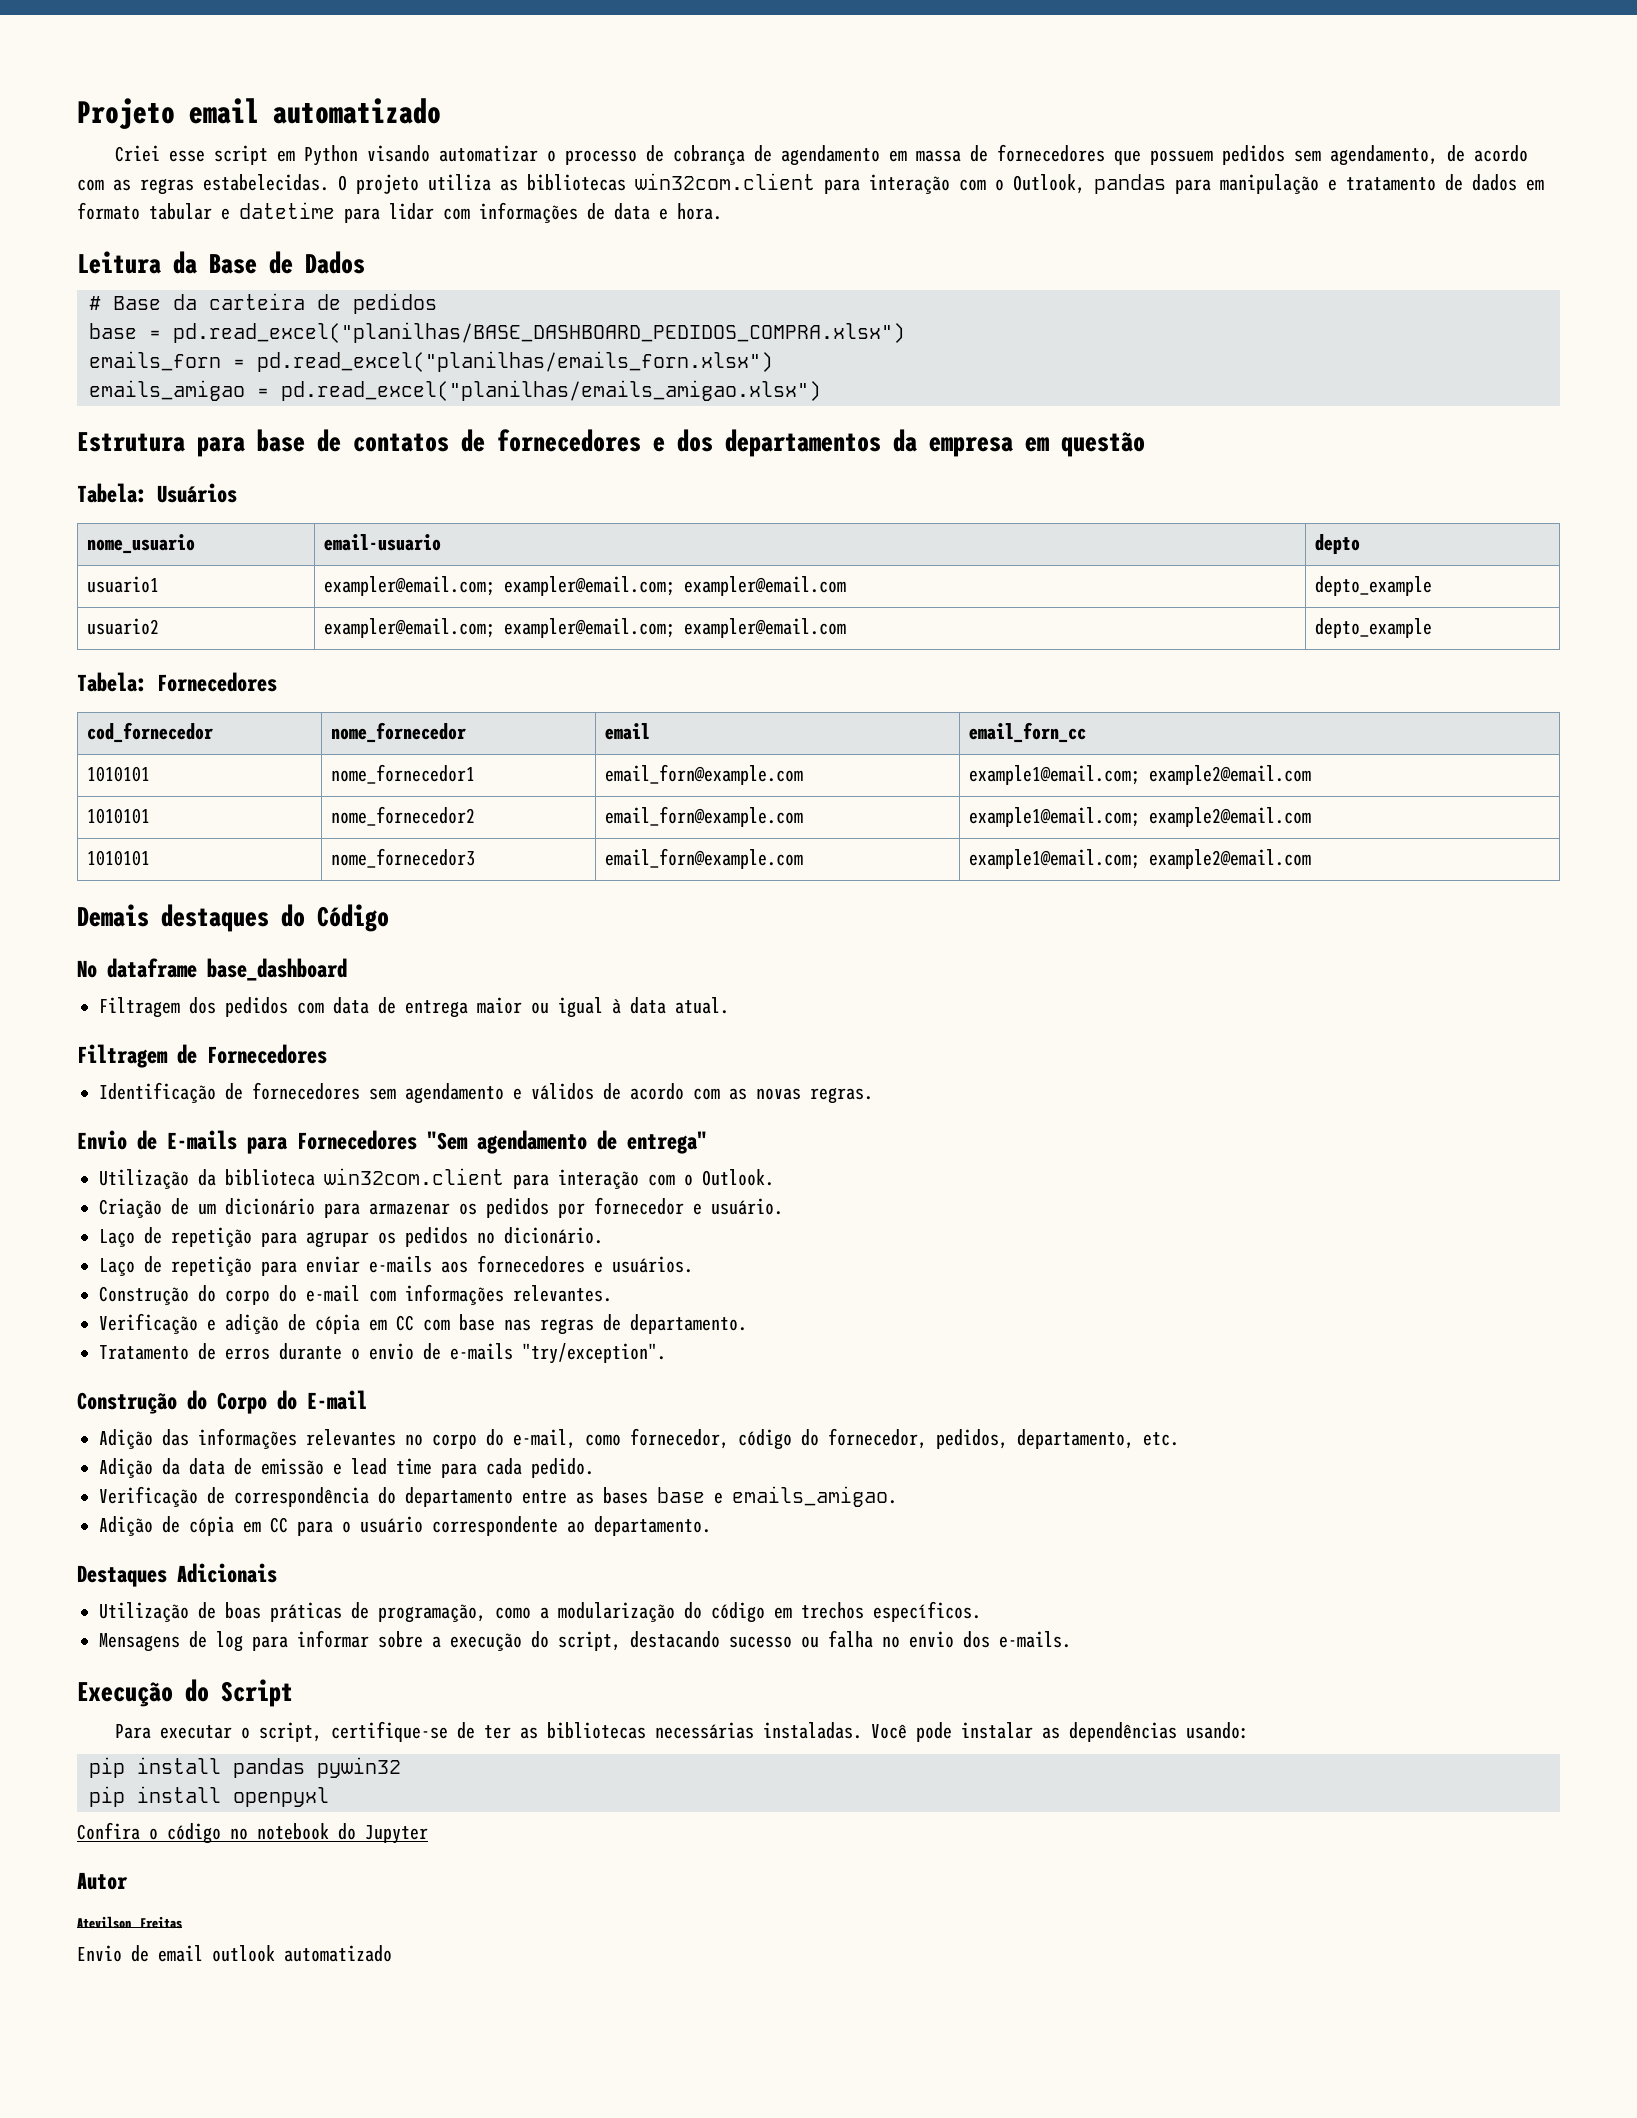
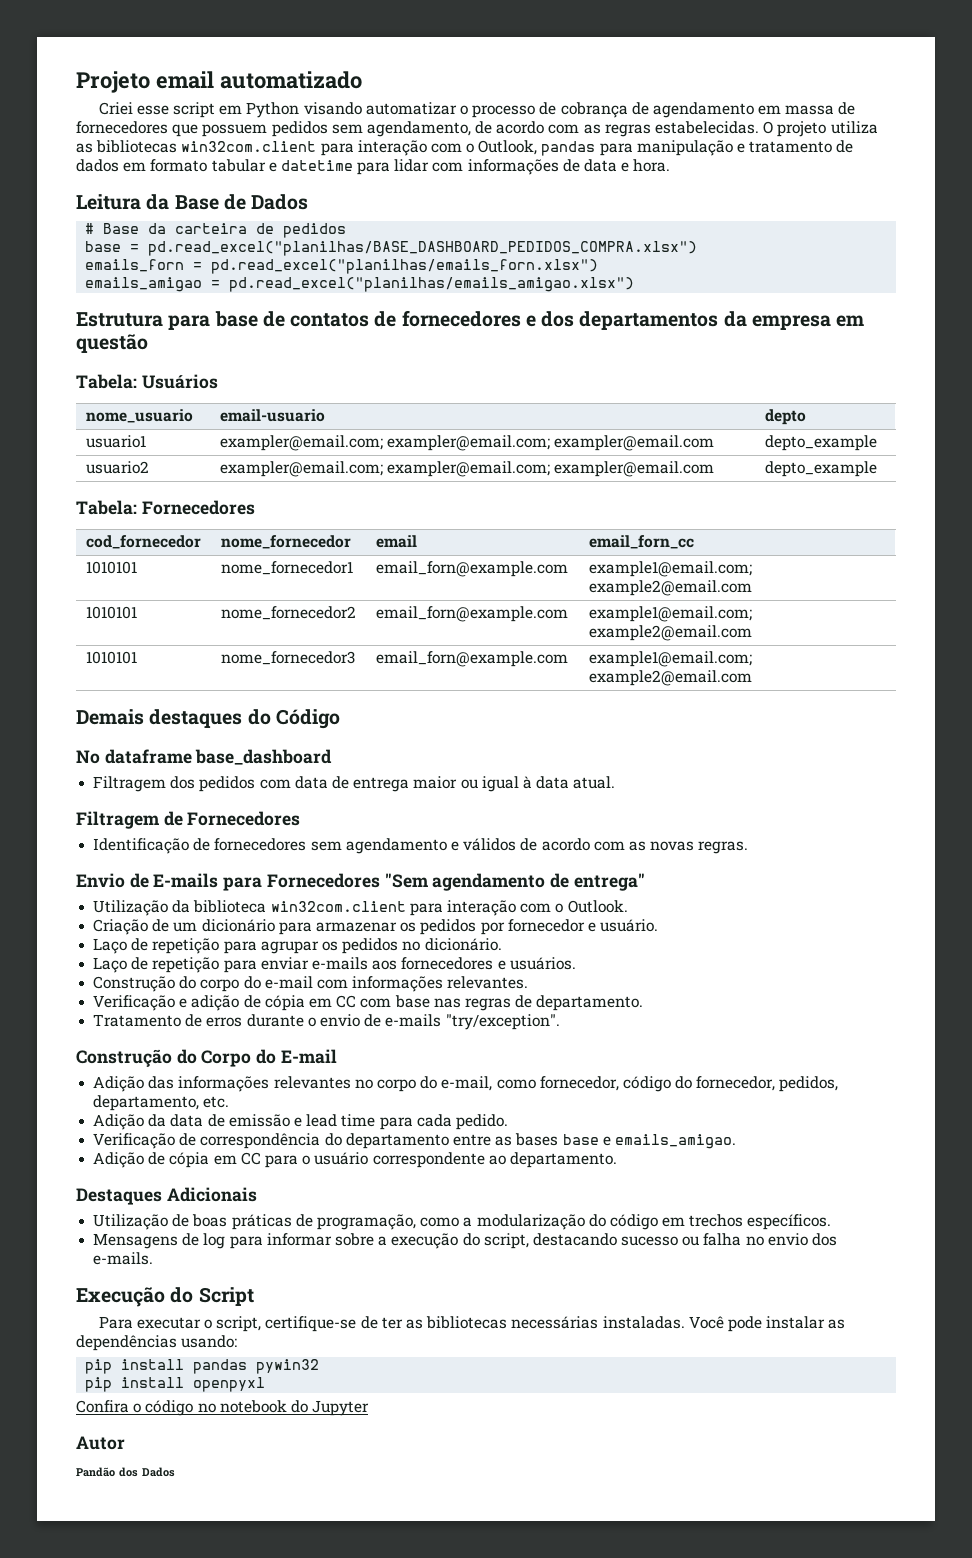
[77,1916,182,1929] [77,1945,392,1962] Atevilson Freitas // Envio de email outlook automatizado -> [76,1467,176,1477] Pandão dos Dados

